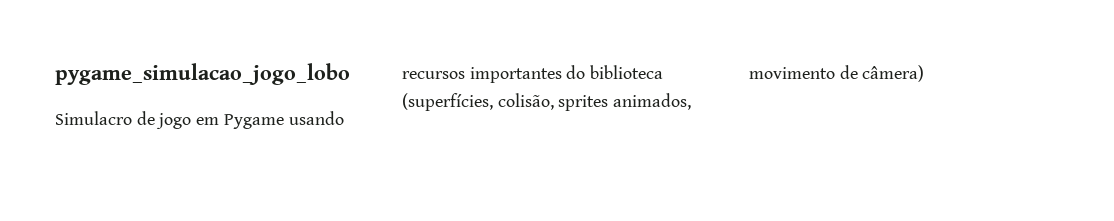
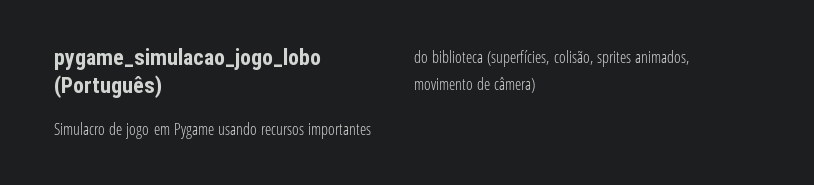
(350, 74) none -> [54,75,162,98] (Português)

